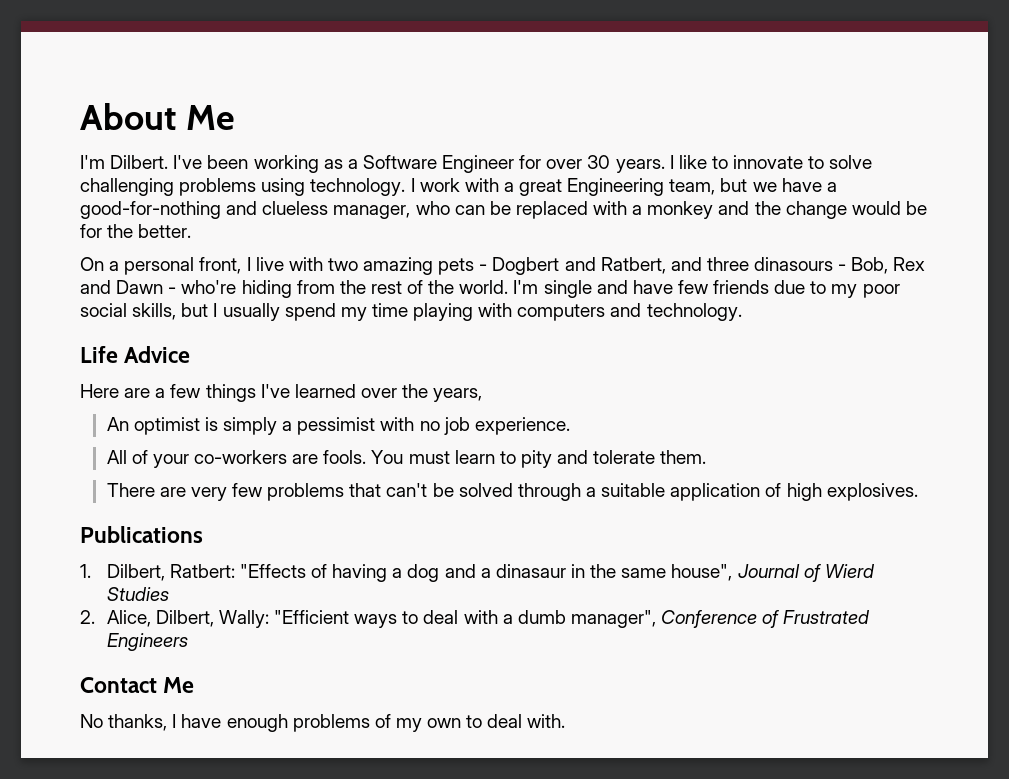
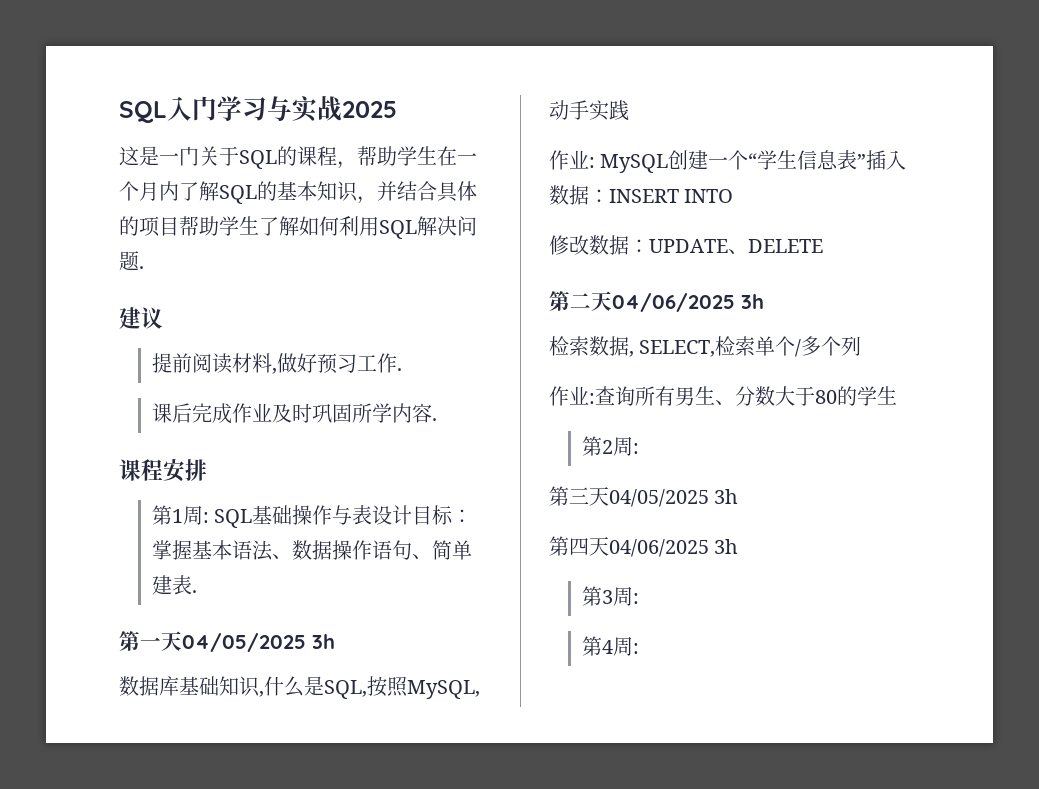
[80,103,235,130] [80,155,873,173] [80,178,837,196] [80,201,927,219] [80,224,192,238] [80,257,926,275] [80,280,900,298] [80,303,742,321] [80,346,191,363] [80,384,483,402] [106,417,570,435] [106,450,707,468] [106,483,918,501] [80,526,203,543] [80,564,875,582] [106,587,169,601] [80,610,871,628] [106,633,188,651] [80,677,195,693] [80,714,566,732] About Me // I'm Dilbert. I've been working as a Software Engineer for over 30 years. I like to innovate to solve challenging problems using technology. I work with a great Engineering team, but we have a good-for-nothing and clueless manager, who can be replaced with a monkey and the change would be for the better. // On a personal front, I live with two amazing pets - Dogbert and Ratbert, and three dinasours - Bob, Rex and Dawn - who're hiding from the rest of the world. I'm single and have few friends due to my poor social skills, but I usually spend my time playing with computers and technology. // Life Advice // Here are a few things I've learned over the years, // An optimist is simply a pessimist with no job experience. // All of your co-workers are fools. You must learn to pity and tolerate them. // There are very few problems that can't be solved through a suitable application of high explosives. // Publications // 1. Dilbert, Ratbert: "Effects of having a dog and a dinasaur in the same house", Journal of Wierd Studies // 2. Alice, Dilbert, Wally: "Efficient ways to deal with a dumb manager", Conference of Frustrated Engineers // Contact Me // No thanks, I have enough problems of my own to deal with. -> [119,96,397,123] [119,146,477,169] [119,181,477,204] [119,216,477,239] [119,251,144,271] [119,307,163,329] [151,353,402,374] [151,403,437,424] [119,459,207,482] [151,505,473,528] [151,540,472,561] [151,575,197,595] [119,631,335,652] [119,676,480,699] [549,100,629,121] [549,150,907,173] [549,185,734,205] [549,235,823,255] [549,291,764,312] [549,336,862,357] [549,386,897,406] [581,436,639,456] [549,486,739,507] [549,536,739,557] [581,586,639,606] [581,636,639,656] SQL入门学习与实战2025 // 这是一门关于SQL的课程，帮助学生在一个月内了解SQL的基本知识，并结合具体的项目帮助学生了解如何利用SQL解决问题. // 建议 // 提前阅读材料,做好预习工作. // 课后完成作业及时巩固所学内容. // 课程安排 // 第1周: SQL基础操作与表设计目标：掌握基本语法、数据操作语句、简单建表. // 第一天04/05/2025 3h // 数据库基础知识,什么是SQL,按照MySQL,动手实践 // 作业: MySQL创建一个“学生信息表”插入数据：INSERT INTO // 修改数据：UPDATE、DELETE // 第二天04/06/2025 3h // 检索数据, SELECT,检索单个/多个列 // 作业:查询所有男生、分数大于80的学生 // 第2周: // 第三天04/05/2025 3h // 第四天04/06/2025 3h // 第3周: // 第4周:

